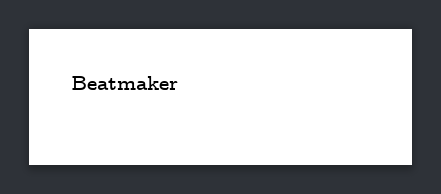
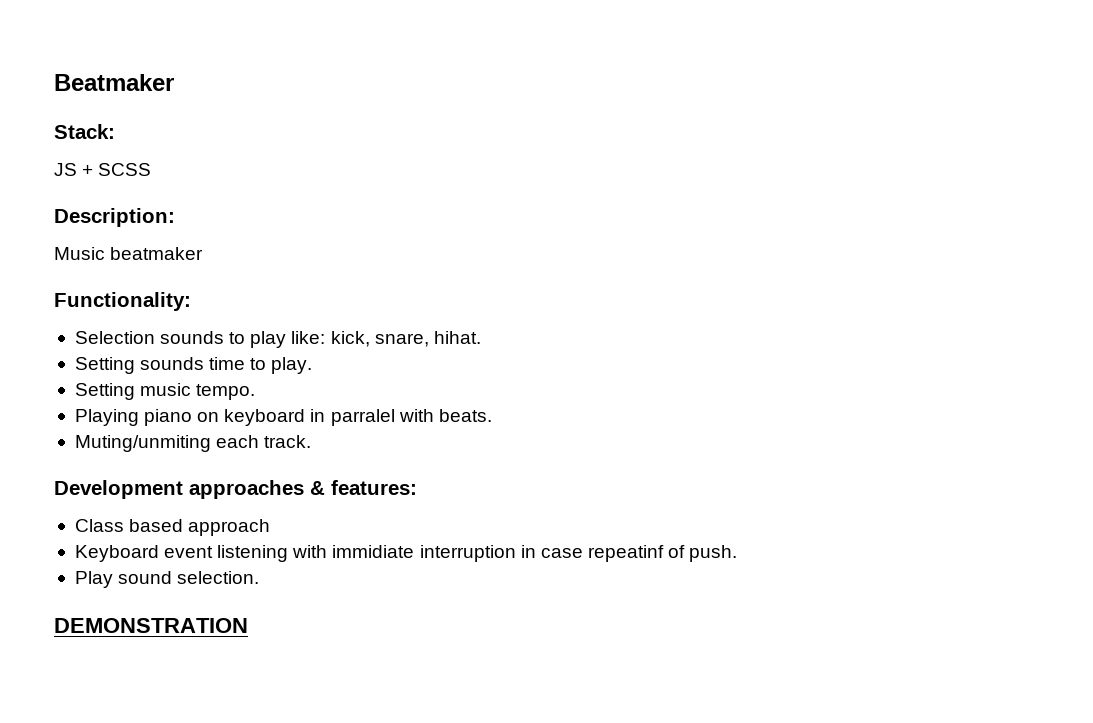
(178, 83) none -> [54,124,115,139] [54,163,152,176] [54,208,175,227] [54,247,204,260] [54,292,191,311] [74,331,481,348] [74,357,313,374] [74,383,256,400] [74,409,492,426] [74,435,312,452] [54,480,417,499] [74,519,271,536] [74,545,738,562] [74,571,260,588] [54,618,248,633] // Stack: // JS + SCSS // Description: // Music beatmaker // Functionality: // Selection sounds to play like: kick, snare, hihat. // Setting sounds time to play. // Setting music tempo. // Playing piano on keyboard in parralel with beats. // Muting/unmiting each track. // Development approaches & features: // Class based approach // Keyboard event listening with immidiate interruption in case repeatinf of push. // Play sound selection. // DEMONSTRATION

